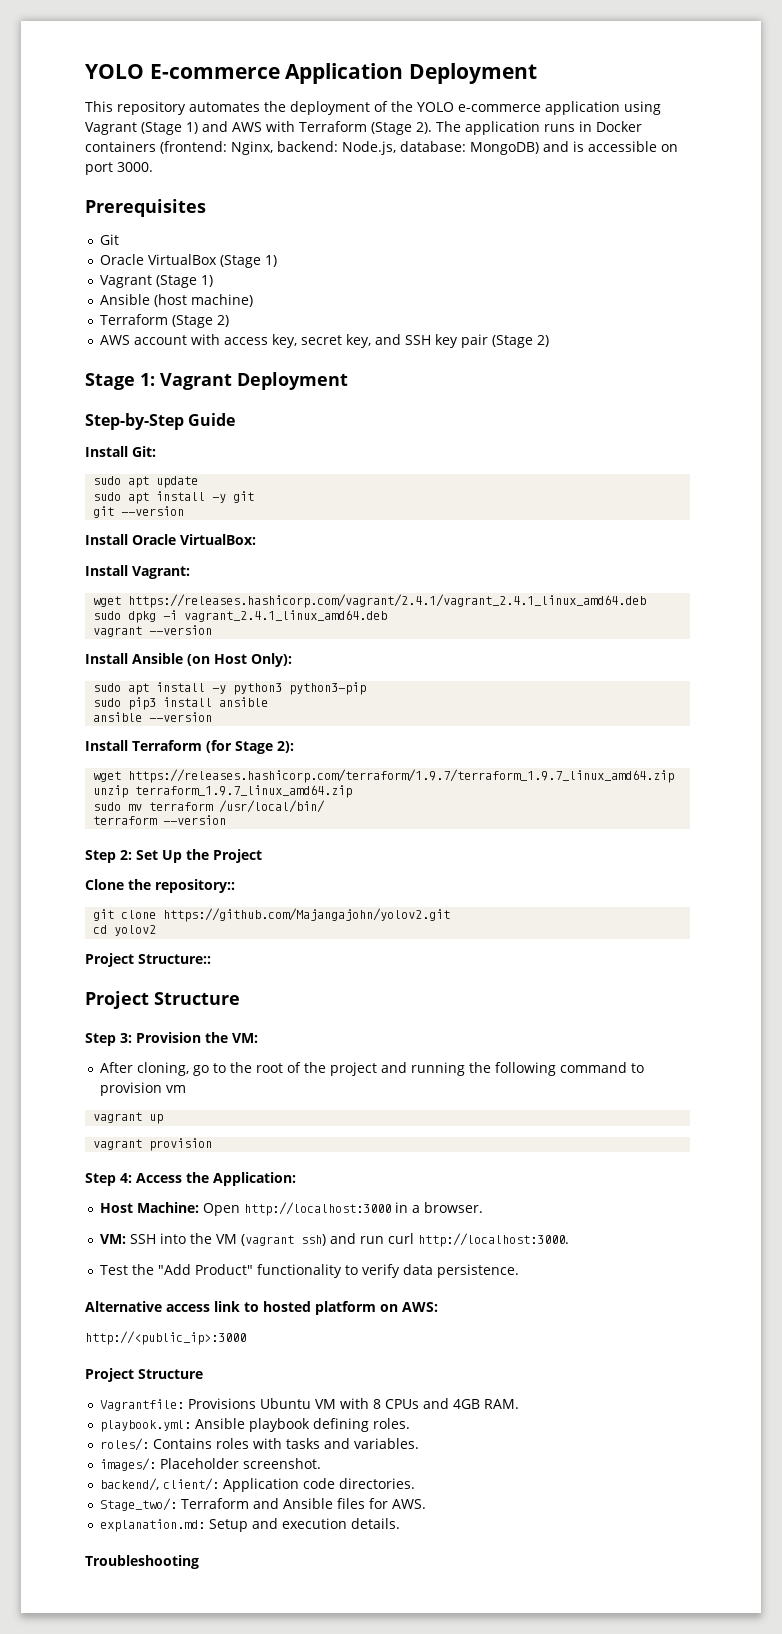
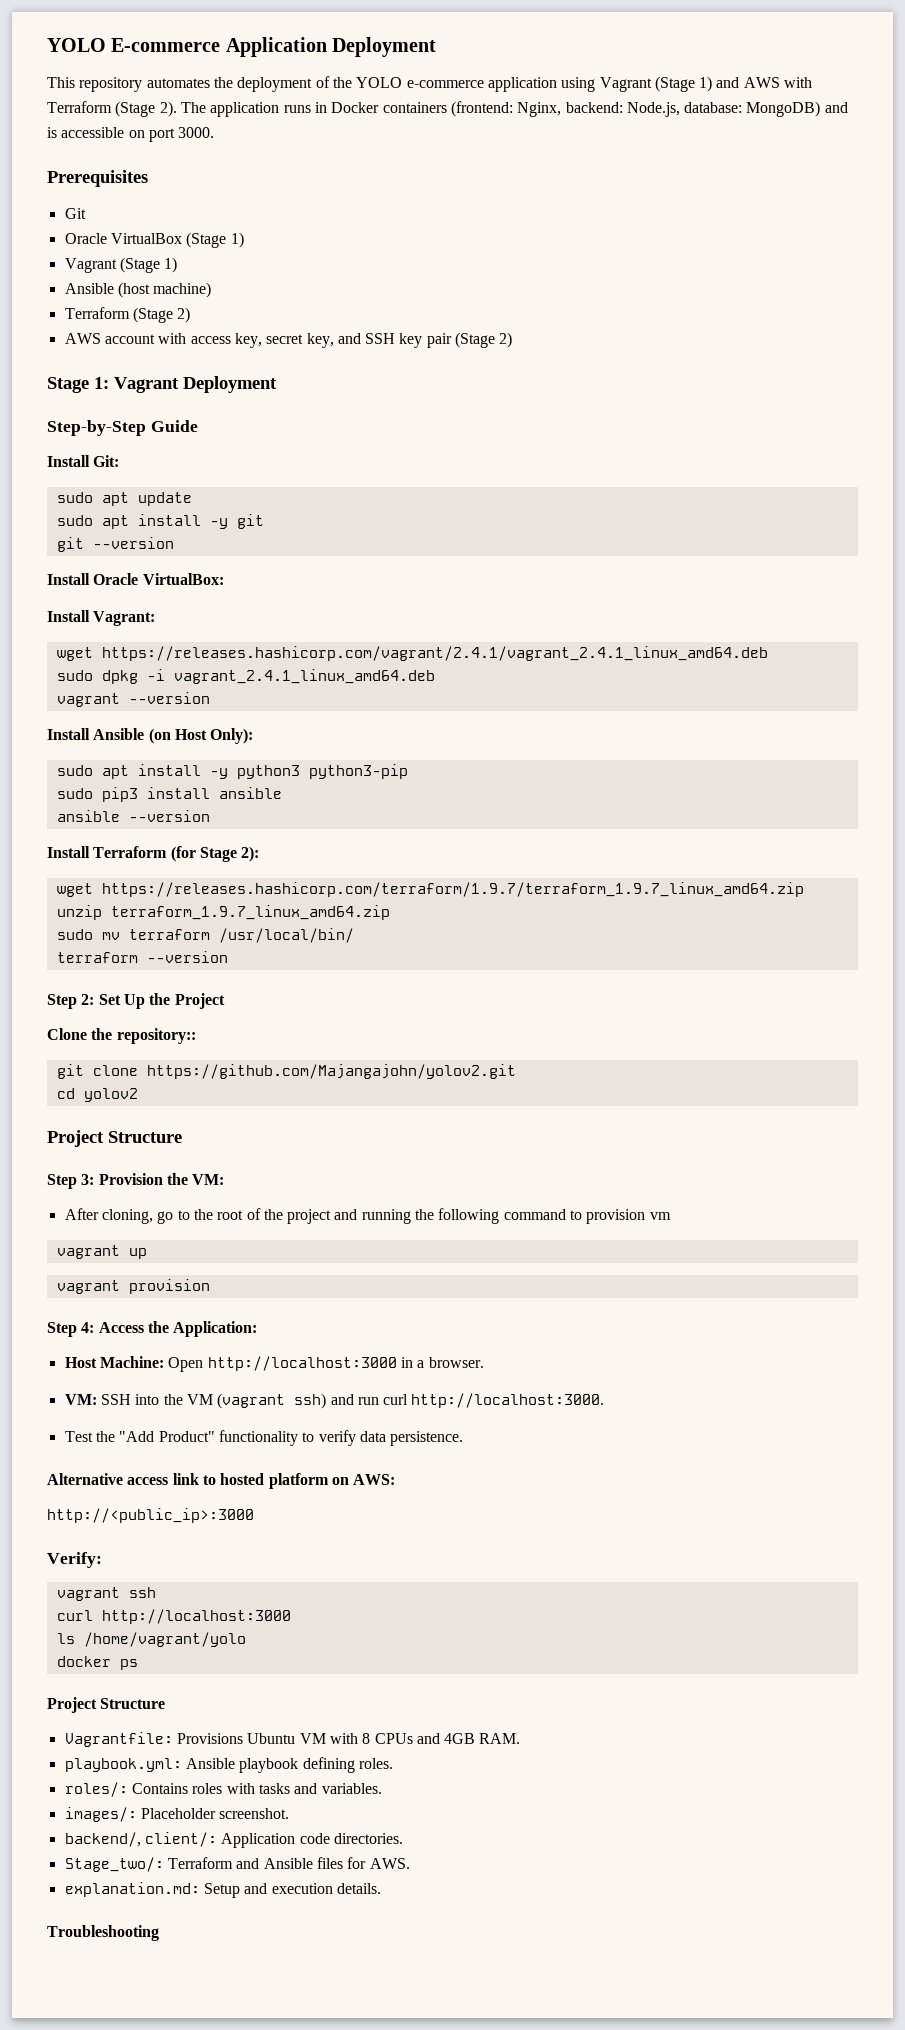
[85,953,211,967] // Project Structure:: -> (138, 1095) none
(246, 1338) none -> [47,1552,102,1568] [56,1587,156,1601] [56,1609,291,1624] [56,1632,246,1647] [56,1656,138,1670] // Verify: // vagrant ssh // curl http://localhost:3000 // ls /home/vagrant/yolo // docker ps

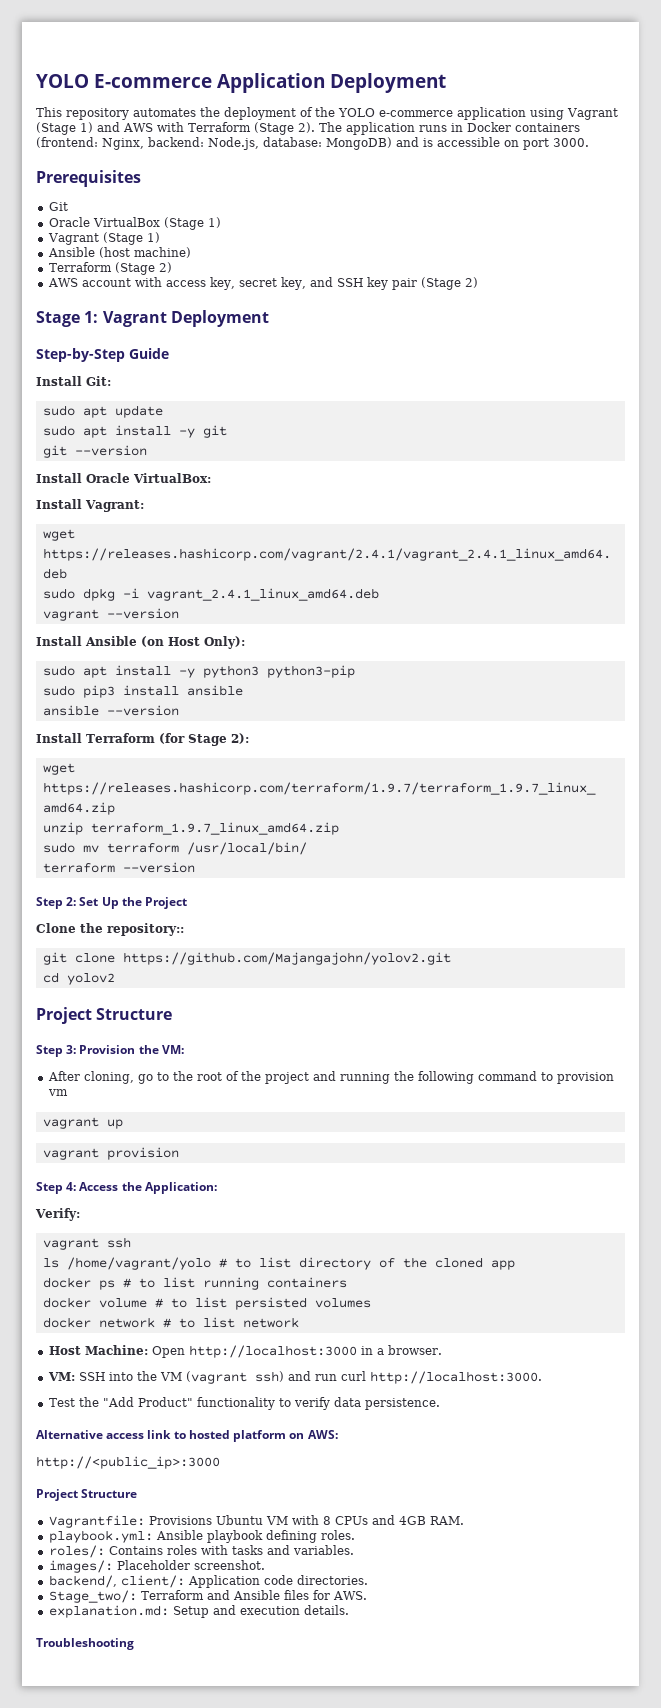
(258, 1329) none -> [35,1208,80,1221] [42,1237,131,1250] [42,1257,515,1270] [42,1277,347,1290] [42,1297,371,1310] [42,1317,299,1328] // Verify: // vagrant ssh // ls /home/vagrant/yolo # to list directory of the cloned app // docker ps # to list running containers // docker volume # to list persisted volumes // docker network # to list network
[47,1552,102,1568] [56,1587,156,1601] [56,1609,291,1624] [56,1632,246,1647] [56,1656,138,1670] // Verify: // vagrant ssh // curl http://localhost:3000 // ls /home/vagrant/yolo // docker ps -> (220, 1462) none

